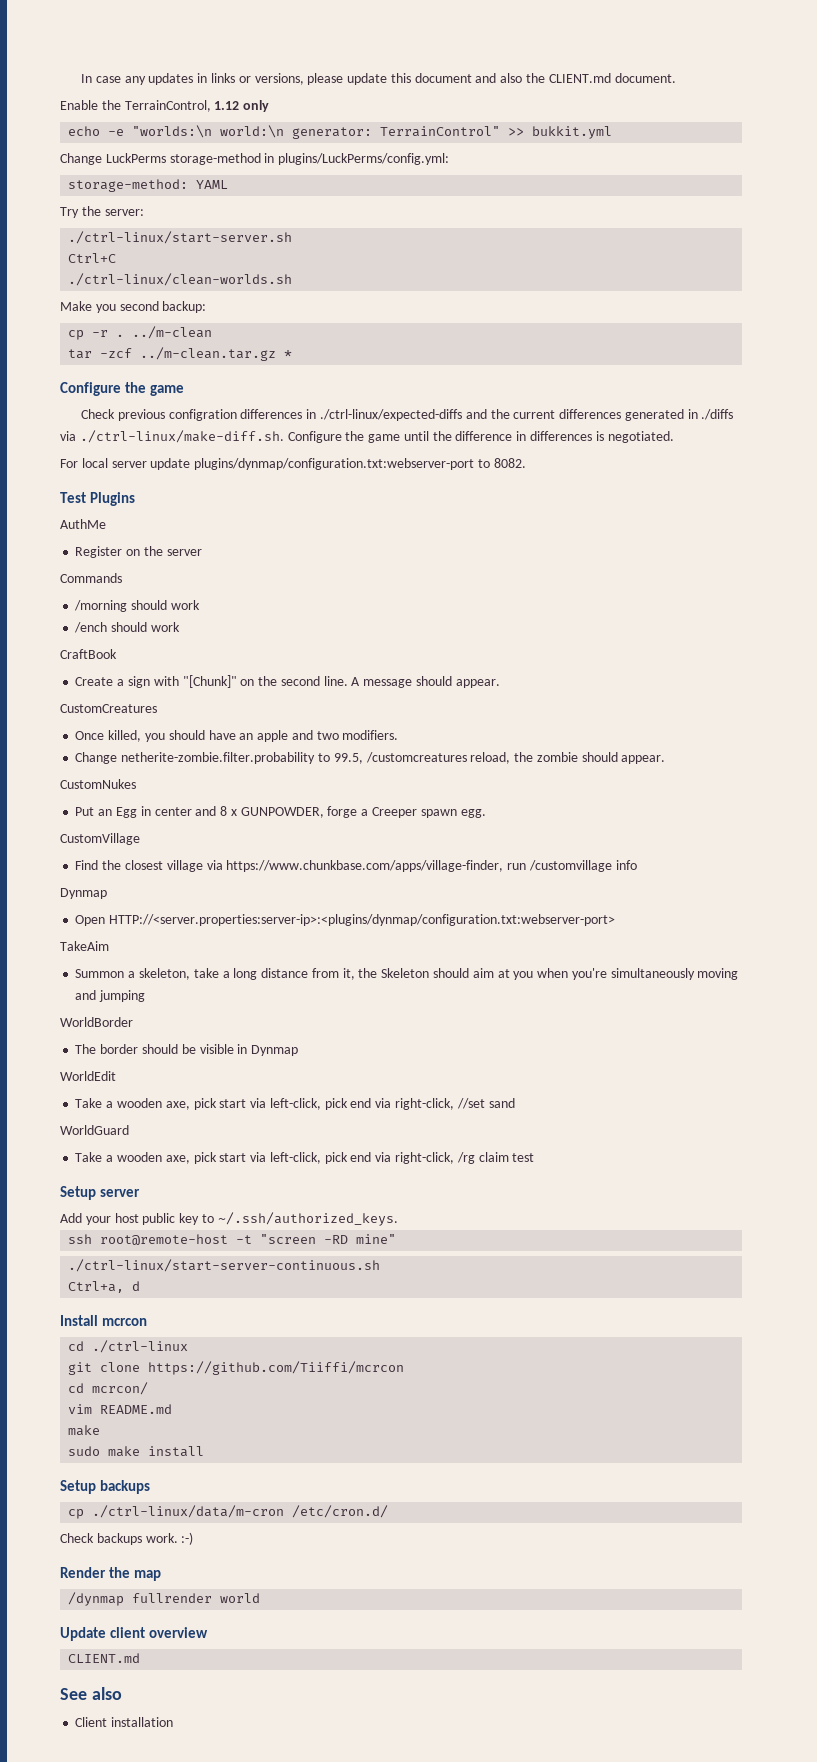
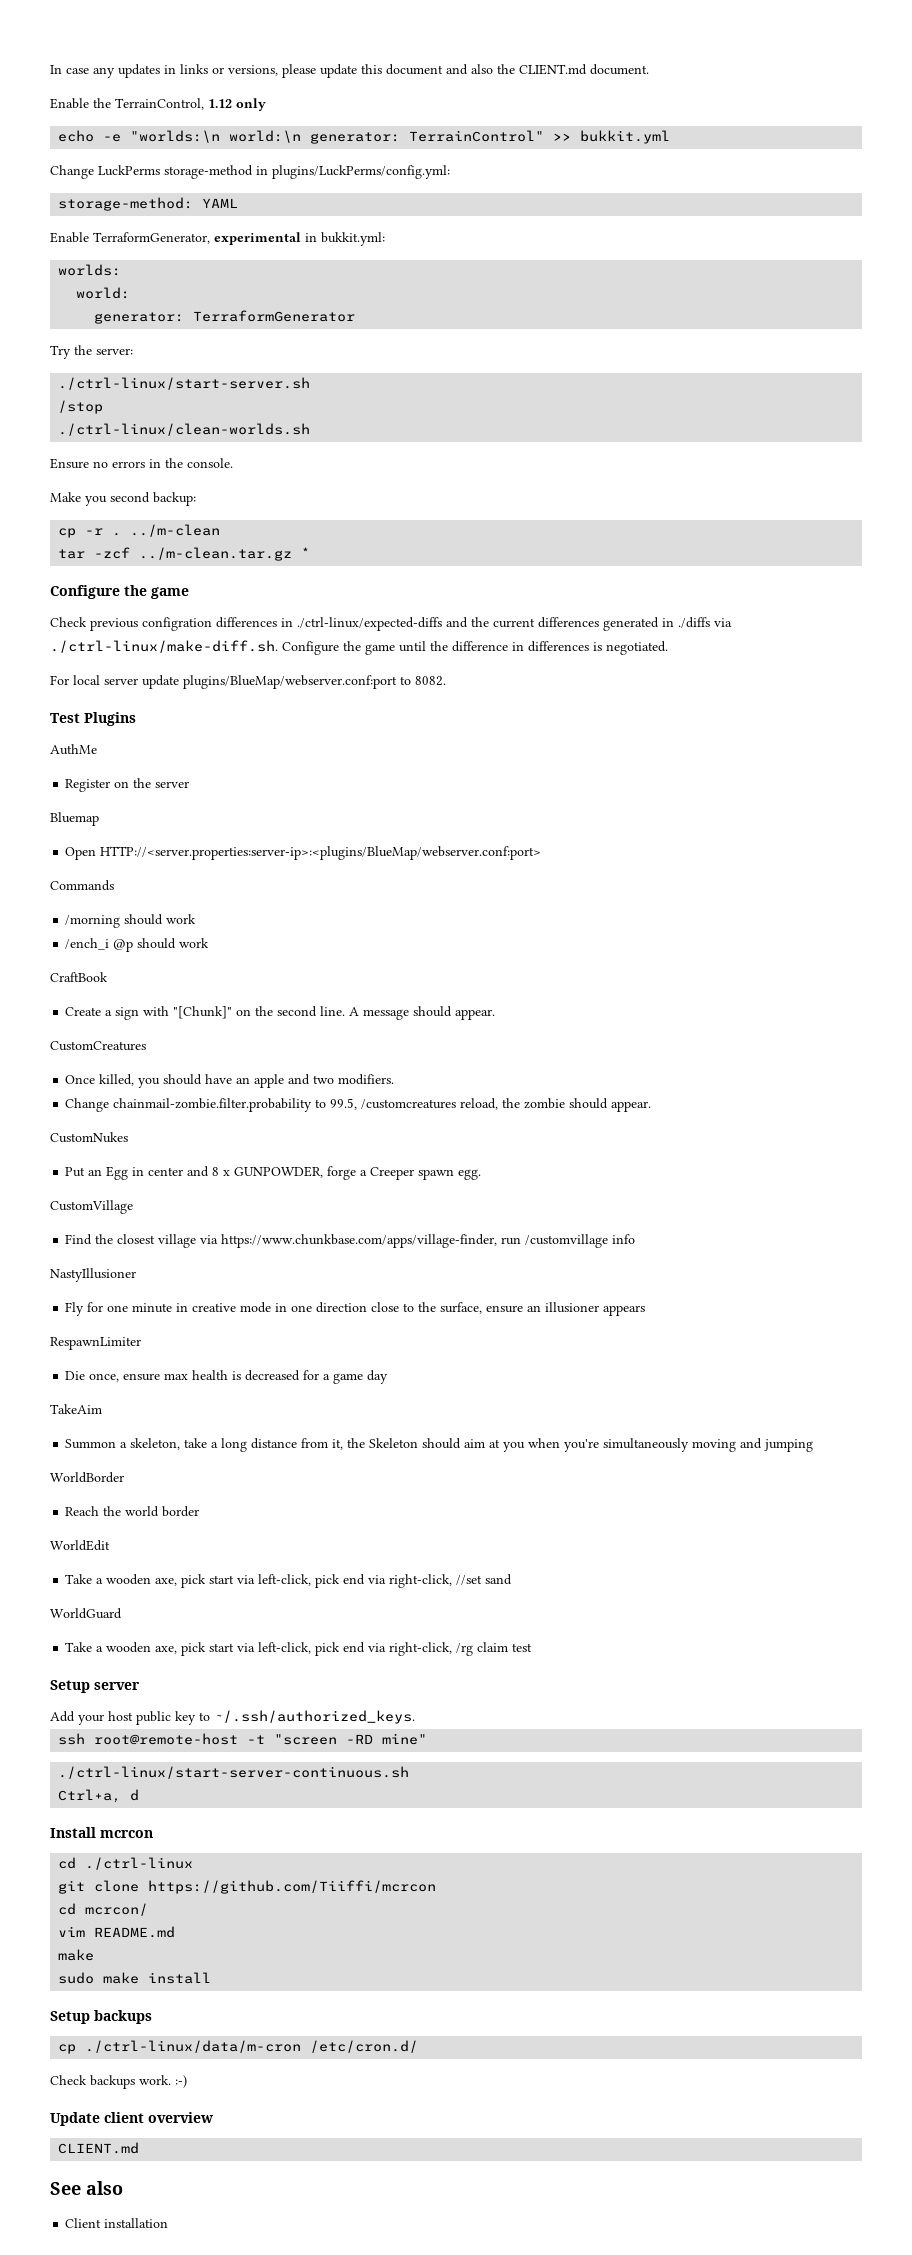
(229, 184) none -> [50,232,385,246] [58,264,122,276] [76,287,131,299] [94,310,356,324] // Enable TerraformGenerator, experimental in bukkit.yml: // worlds: // world: // generator: TerraformGenerator
[68,253,117,263] Ctrl+C -> [58,400,104,414] /stop
(293, 279) none -> [50,458,233,469] // Ensure no errors in the console.
[194,458,475,470] plugins/dynmap/configuration.txt:webserver-port -> [183,675,397,689] plugins/BlueMap/webserver.conf:port
(202, 552) none -> [50,812,99,826] [65,846,542,860] // Bluemap // Open HTTP://<server.properties:server-ip>:<plugins/BlueMap/webserver.conf:port>
[74,622,108,633] /ench -> [65,938,134,952] /ench_i @p
[121,752,316,764] netherite-zombie.filter.probability -> [113,1098,313,1112] chainmail-zombie.filter.probability
[60,888,107,899] [75,914,616,926] Dynmap // Open HTTP://<server.properties:server-ip>:<plugins/dynmap/configuration.txt:webserver-port> -> [50,1268,136,1282] [65,1302,646,1316] [50,1337,141,1350] [65,1370,389,1384] NastyIllusioner // Fly for one minute in creative mode in one direction close to the surface, ensure an illusioner appears // RespawnLimiter // Die once, ensure max health is decreased for a game day
[75,1044,299,1056] The border should be visible in Dynmap -> [65,1506,200,1517] Reach the world border
[60,1567,162,1581] [68,1592,261,1606] // Render the map // /dynmap fullrender world -> (187, 2081) none

